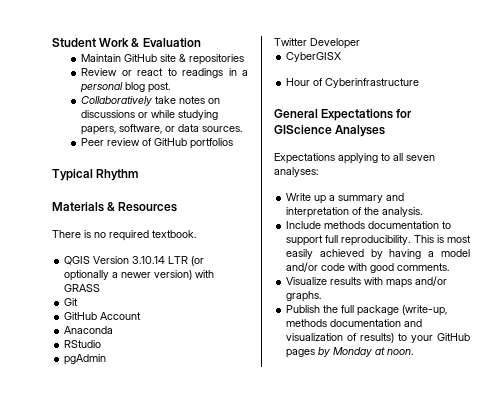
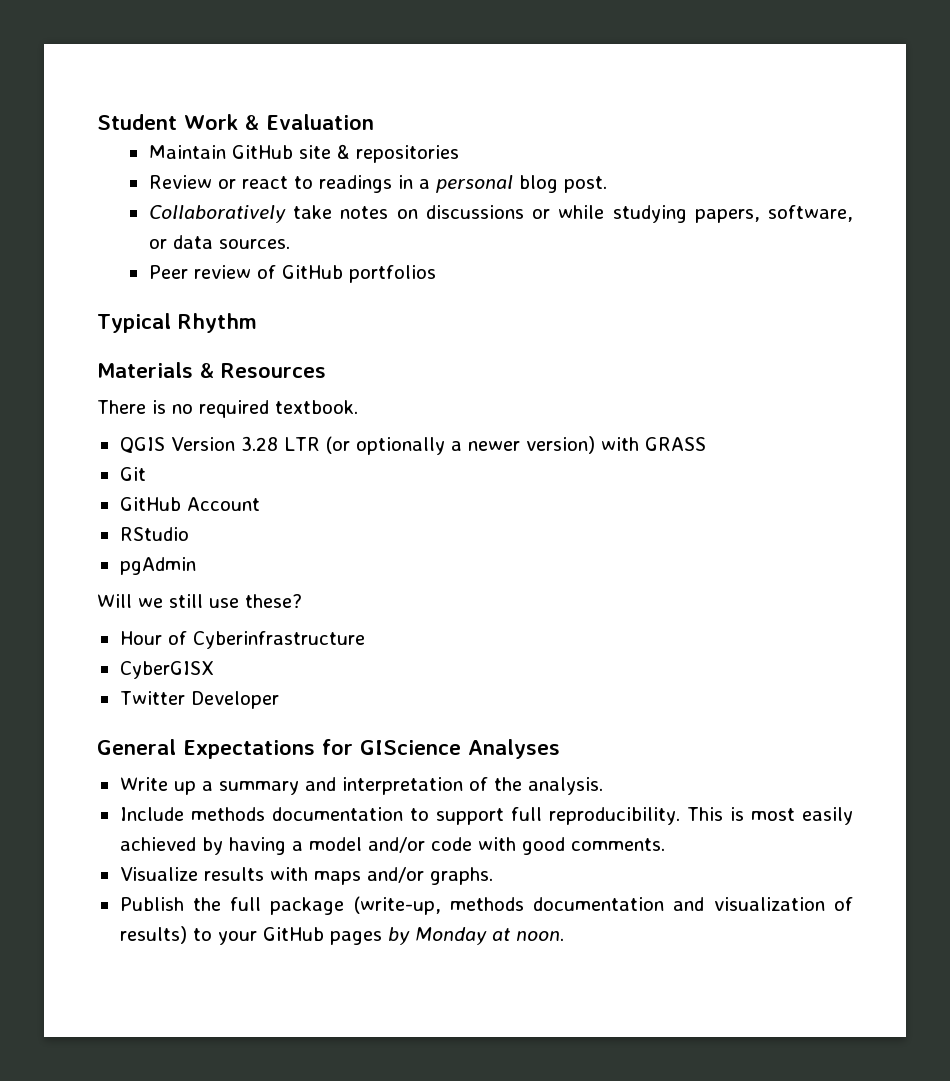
[132,256,166,264] 3.10.14 -> [240,436,278,451] 3.28
[64,326,114,334] // Anaconda -> (260, 504) none
[274,38,360,49] [286,52,342,62] Twitter Developer // CyberGISX -> [97,594,302,608] Will we still use these?
(420, 83) none -> [119,661,214,679] [119,691,279,709] // CyberGISX // Twitter Developer
[274,153,435,164] [274,167,318,177] // Expectations applying to all seven analyses: -> (560, 749) none

